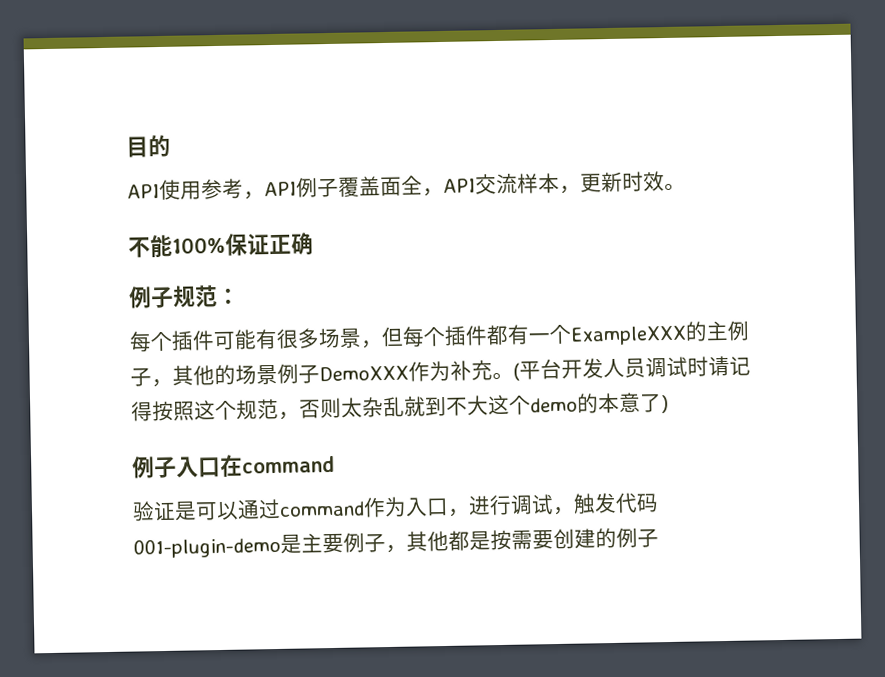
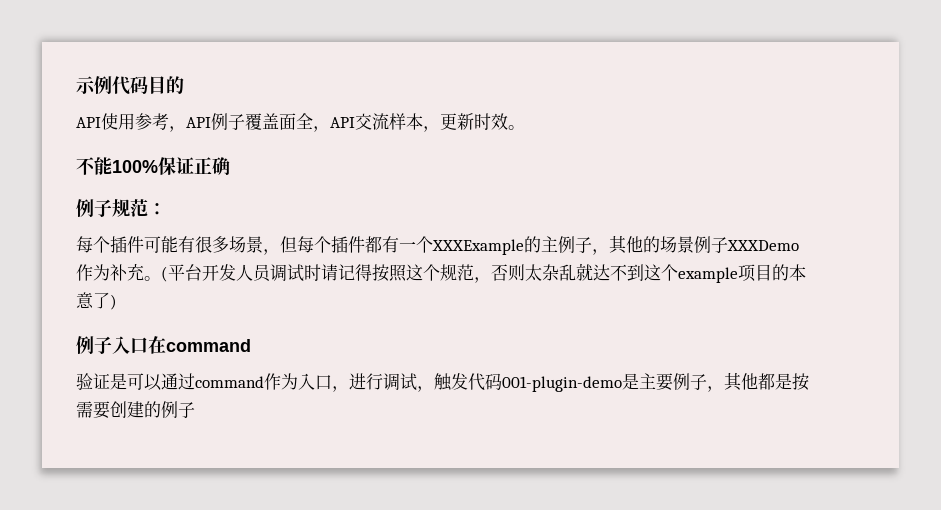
(126, 147) none -> [76,76,148,95] 示例代码
[570,325,687,346] ExampleXXX -> [432,239,524,255] XXXExample
[319,365,409,382] DemoXXX -> [727,240,799,251] XXXDemo
[425,394,578,417] 到不大这个demo -> [593,264,772,283] 达不到这个example项目

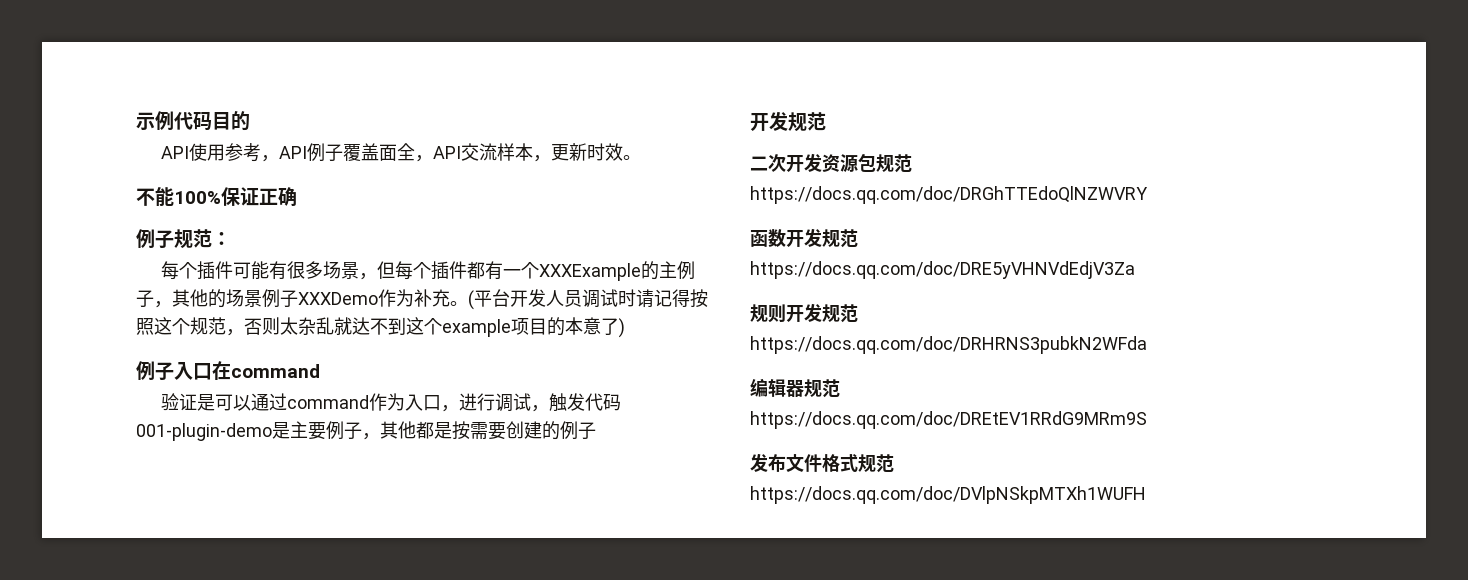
(195, 410) none -> [750,111,826,132] [750,153,912,173] [750,186,1148,204] [750,228,858,248] [750,261,1135,279] [750,303,858,323] [750,336,1147,354] [750,378,840,398] [750,411,1147,429] [750,453,894,473] [750,486,1146,504] // 开发规范 // 二次开发资源包规范 // https://docs.qq.com/doc/DRGhTTEdoQlNZWVRY // 函数开发规范 // https://docs.qq.com/doc/DRE5yVHNVdEdjV3Za // 规则开发规范 // https://docs.qq.com/doc/DRHRNS3pubkN2WFda // 编辑器规范 // https://docs.qq.com/doc/DREtEV1RRdG9MRm9S // 发布文件格式规范 // https://docs.qq.com/doc/DVlpNSkpMTXh1WUFH

